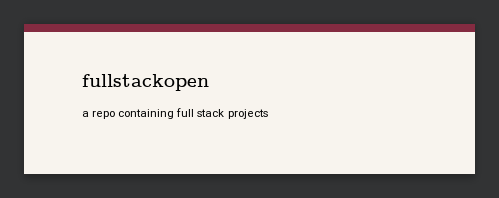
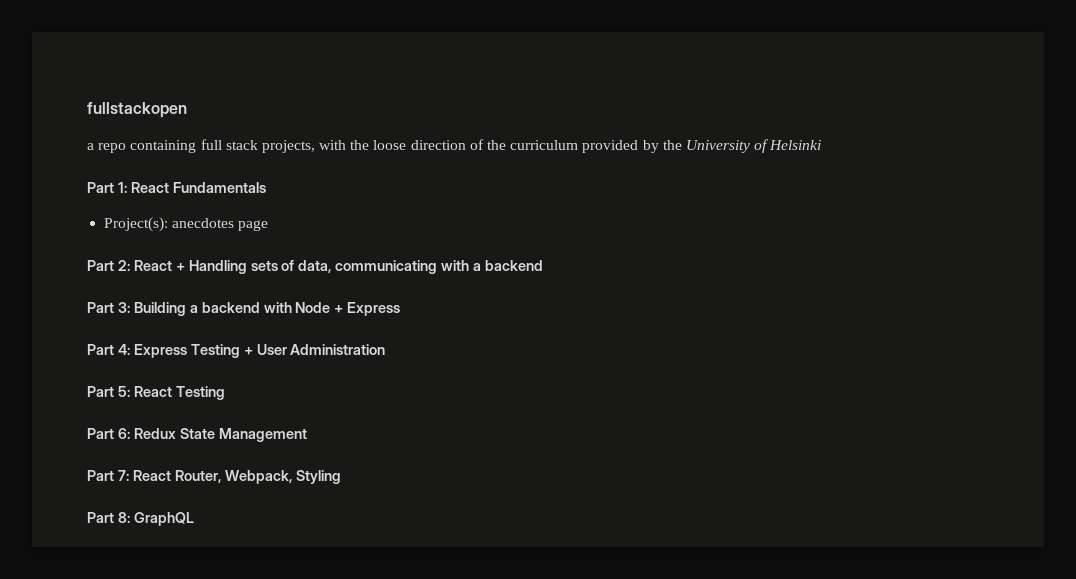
[227,109,268,119] projects -> [261,139,822,153] [87,182,266,193] [104,217,269,232] [87,260,544,274] [87,302,401,316] [87,344,386,358] [87,386,225,400] [87,428,307,442] [87,470,341,484] [87,512,194,526] projects, with the loose direction of the curriculum provided by the University of Helsinki // Part 1: React Fundamentals // Project(s): anecdotes page // Part 2: React + Handling sets of data, communicating with a backend // Part 3: Building a backend with Node + Express // Part 4: Express Testing + User Administration // Part 5: React Testing // Part 6: Redux State Management // Part 7: React Router, Webpack, Styling // Part 8: GraphQL

